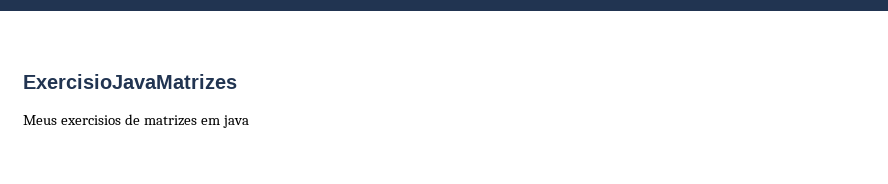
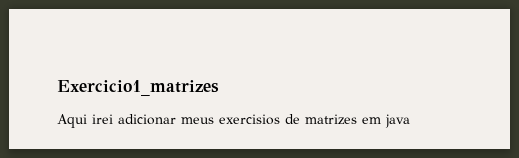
[23,74,237,89] [23,115,57,125] ExercisioJavaMatrizes // Meus -> [57,80,219,96] [57,114,214,128] Exercicio1_matrizes // Aqui irei adicionar meus

